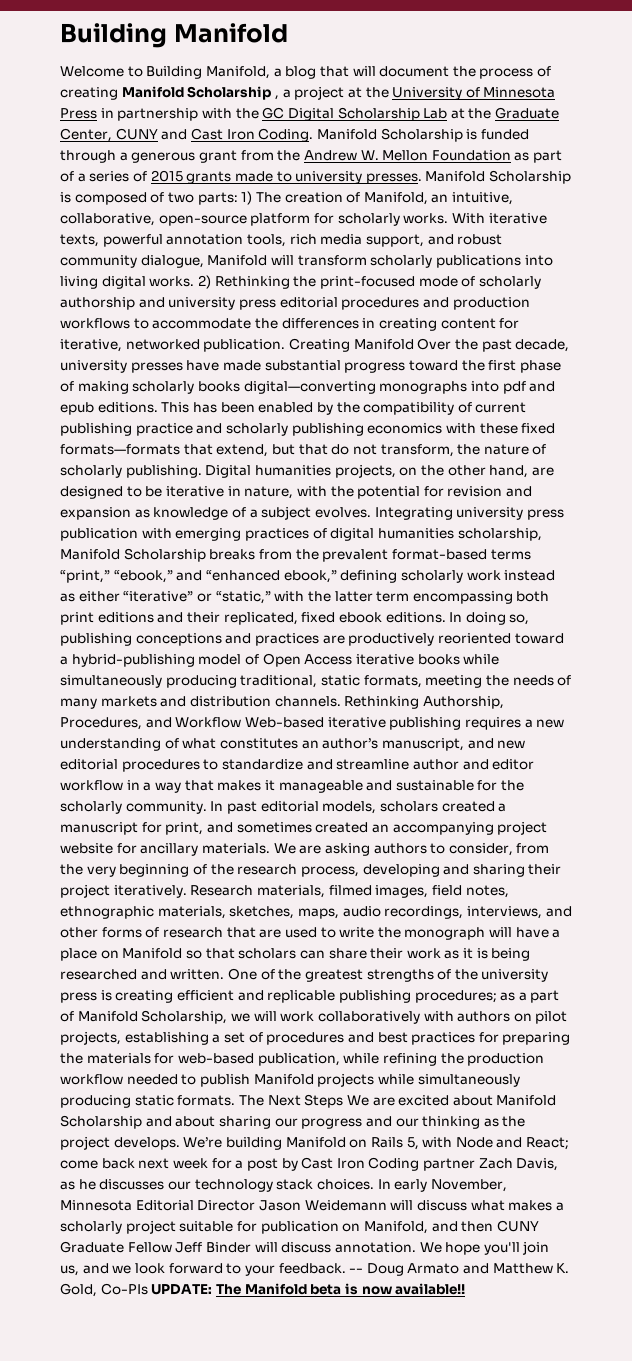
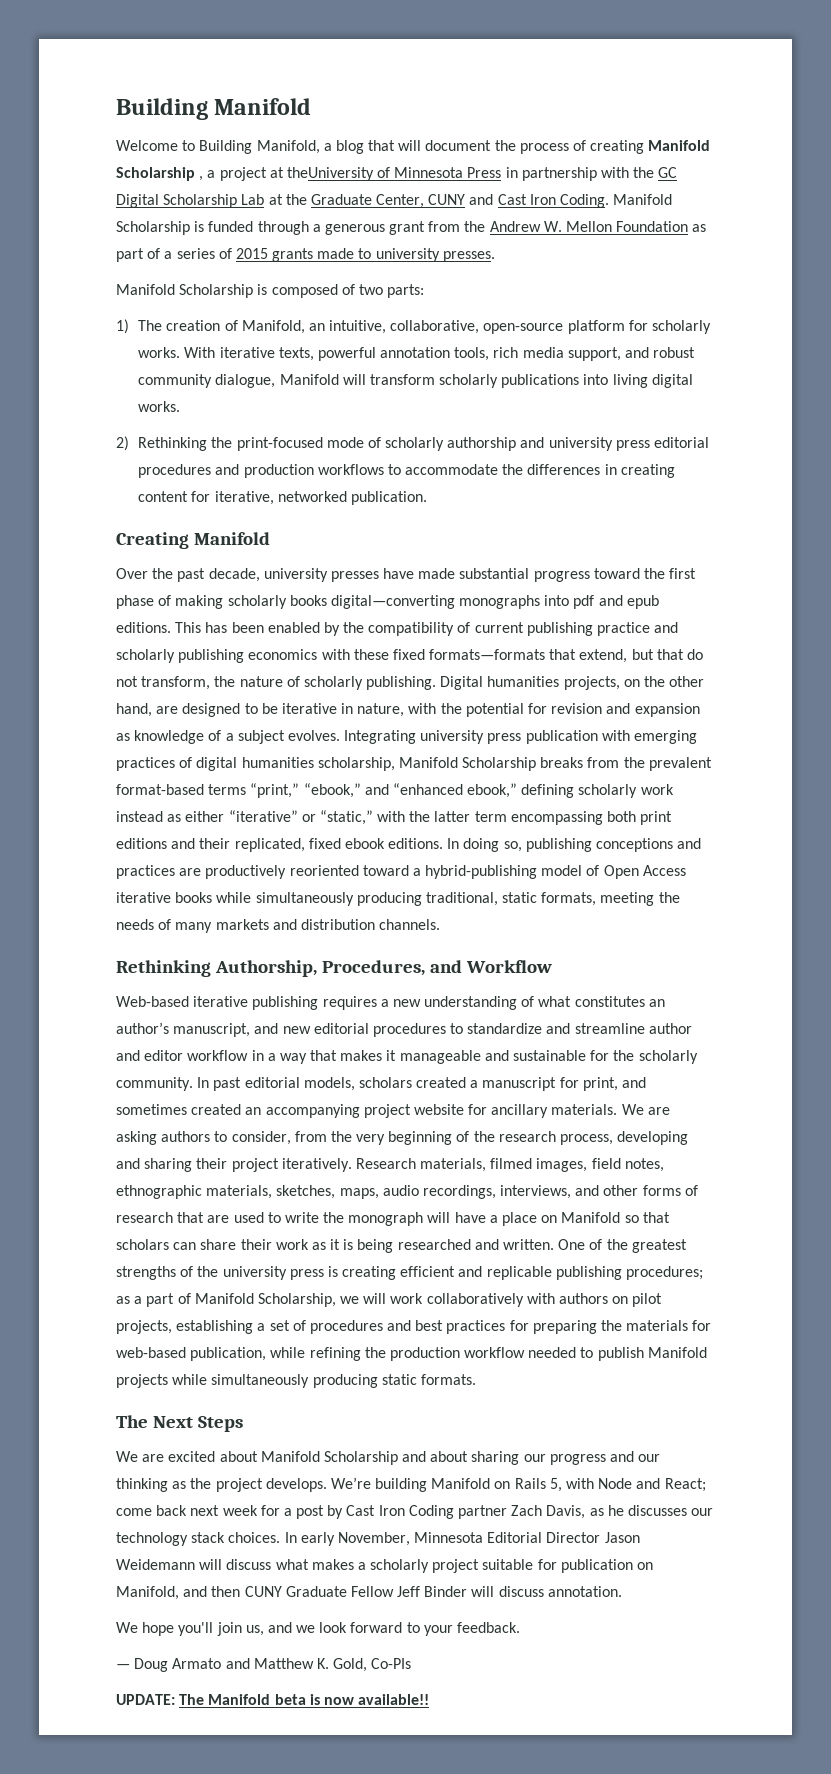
[365,87,463,100] the University -> [286,167,374,181] theUniversity
(422, 178) none -> (495, 256) //
(238, 198) none -> (425, 291) //
(195, 281) none -> (181, 406) //
(286, 345) none -> (427, 498) //
(414, 344) none -> (270, 538) //
(341, 701) none -> (441, 924) //
(242, 722) none -> (552, 966) //
(236, 1100) none -> (476, 1379) //
(344, 1101) none -> (243, 1424) //
(416, 1247) none -> (622, 1591) //
[349,1268,364,1273] -- -> [116,1664,130,1669] // —
(148, 1289) none -> (412, 1663) //

